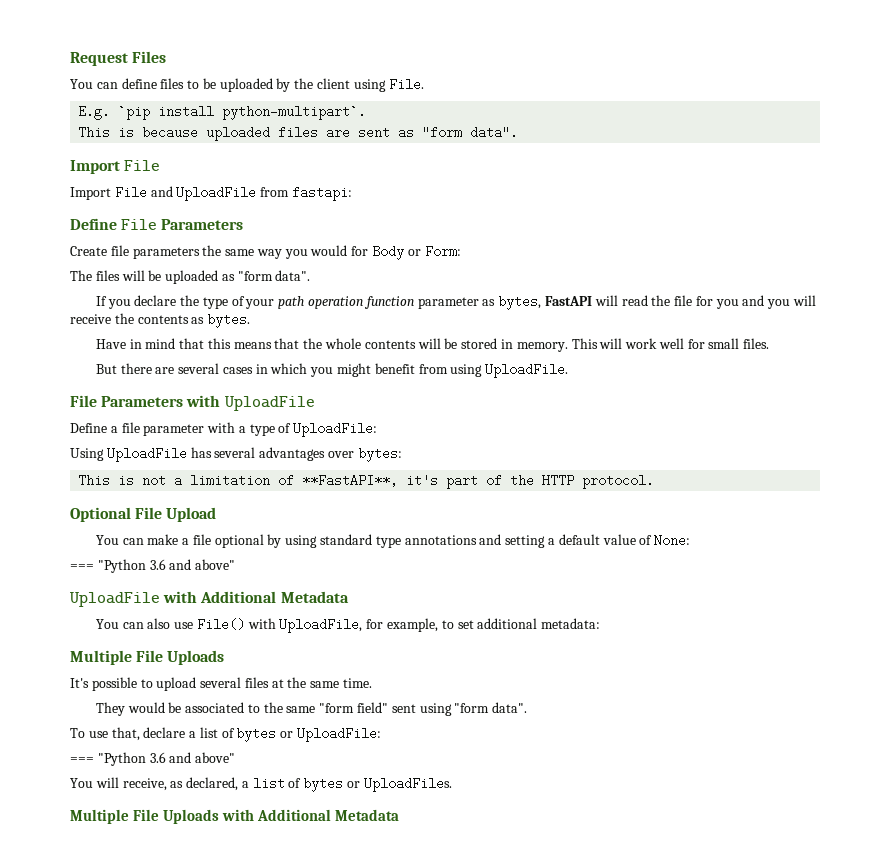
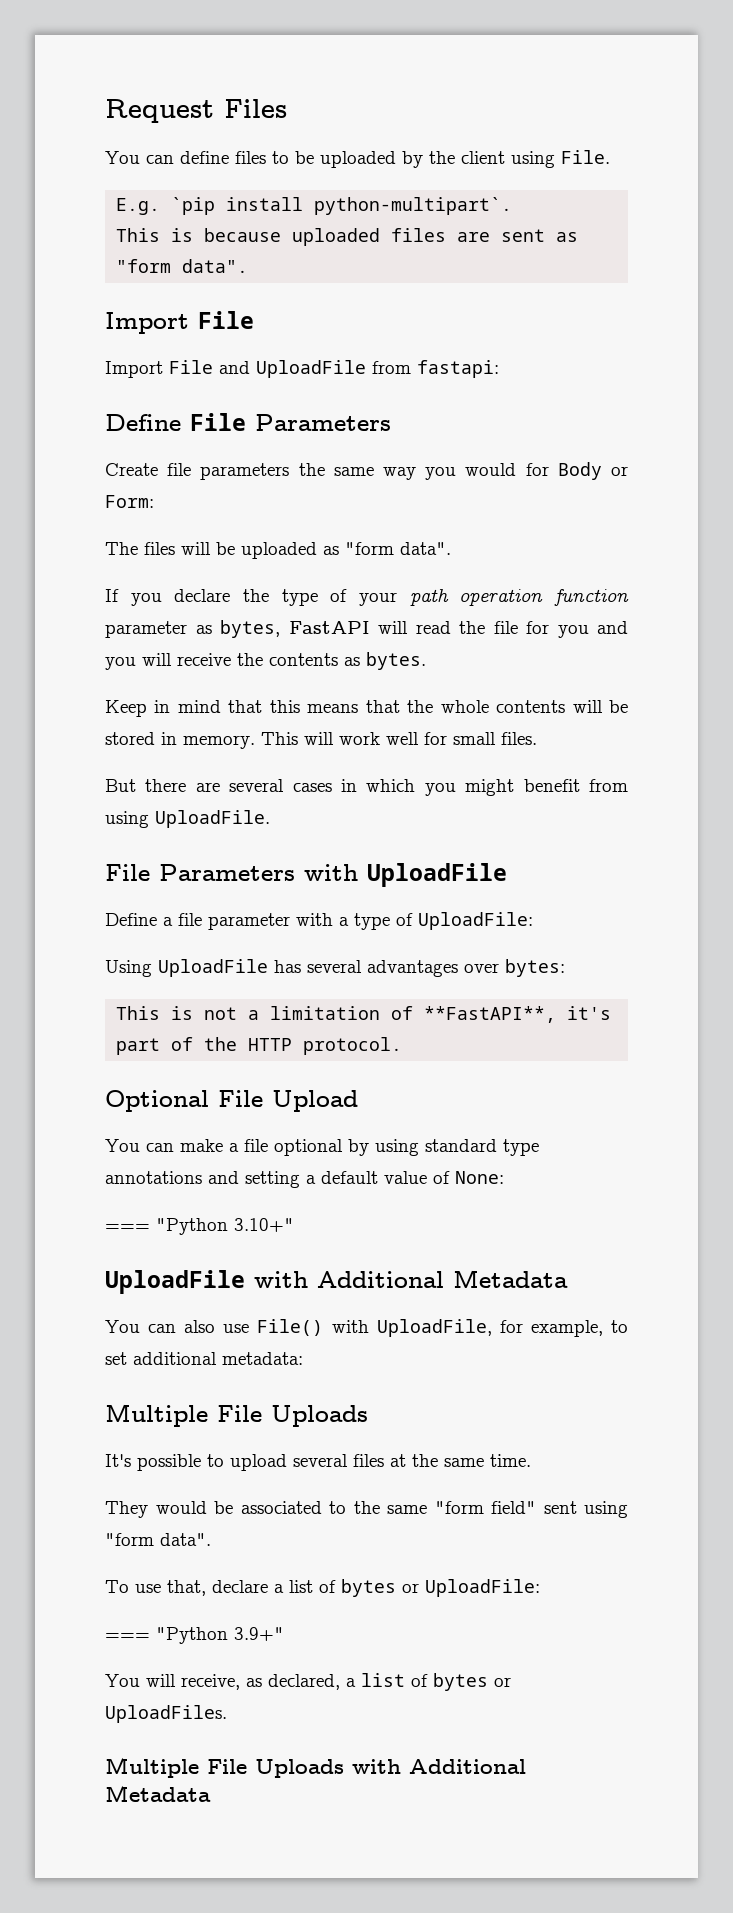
[95,339,126,349] Have -> [105,700,147,717] Keep
[149,559,236,570] 3.6 and above" -> [234,1218,294,1232] 3.10+"
[149,752,236,763] 3.6 and above" -> [234,1627,284,1641] 3.9+"

